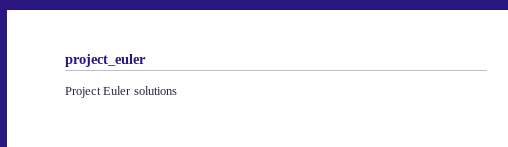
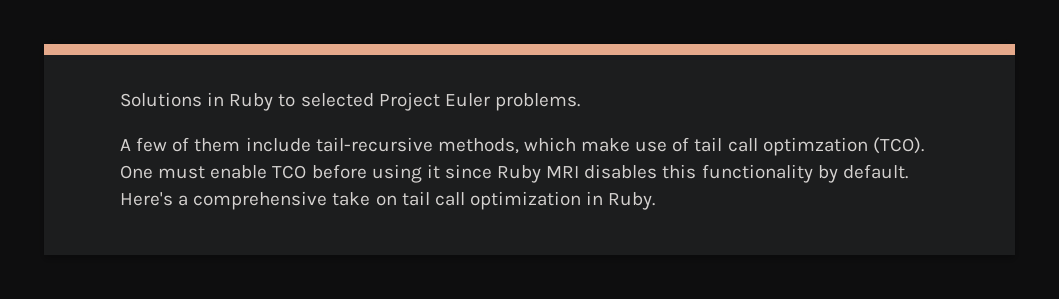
[65,54,146,67] [65,86,177,98] project_euler // Project Euler solutions -> [120,92,580,111] [120,137,924,156] [120,164,908,183] [120,191,656,210] Solutions in Ruby to selected Project Euler problems. // A few of them include tail-recursive methods, which make use of tail call optimzation (TCO). One must enable TCO before using it since Ruby MRI disables this functionality by default. Here's a comprehensive take on tail call optimization in Ruby.

